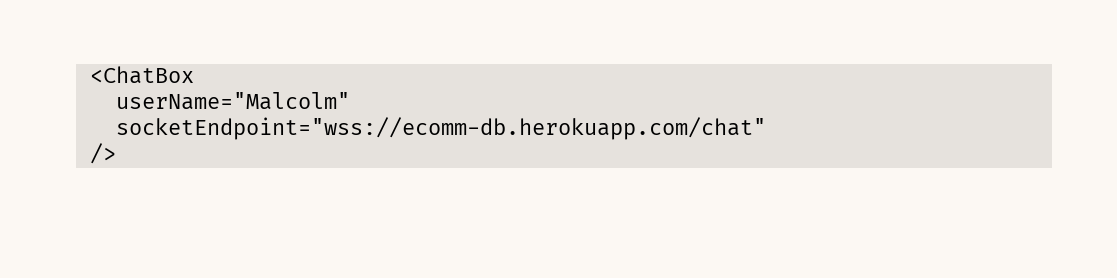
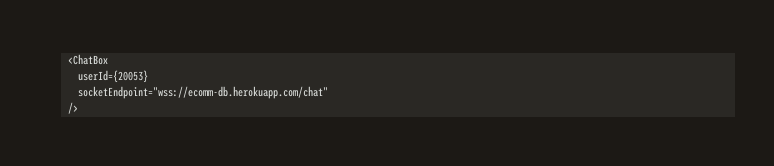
[115,92,350,110] userName="Malcolm" -> [77,70,148,83] userId={20053}

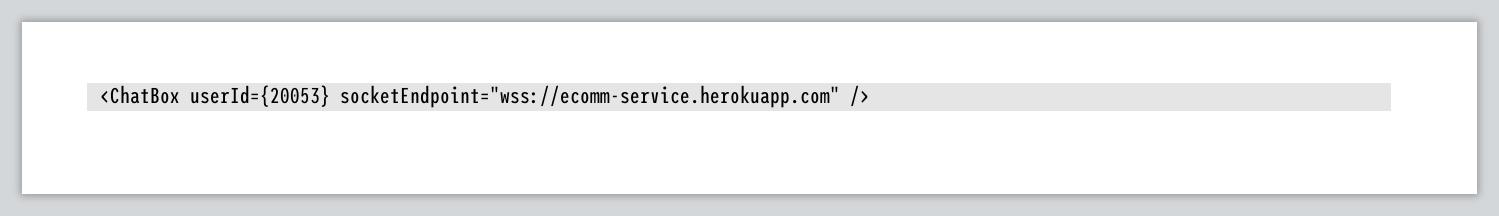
(108, 59) // -> (181, 94) none
[77,86,328,99] // socketEndpoint="wss://ecomm-db.herokuapp.com/chat" // -> [340,85,841,108] socketEndpoint="wss://ecomm-service.herokuapp.com"

